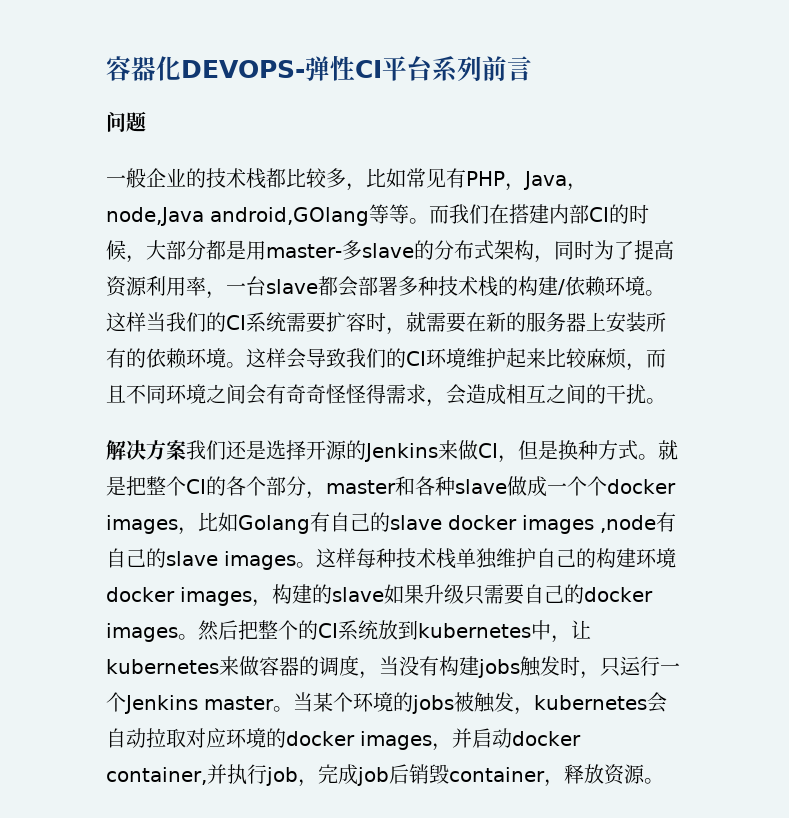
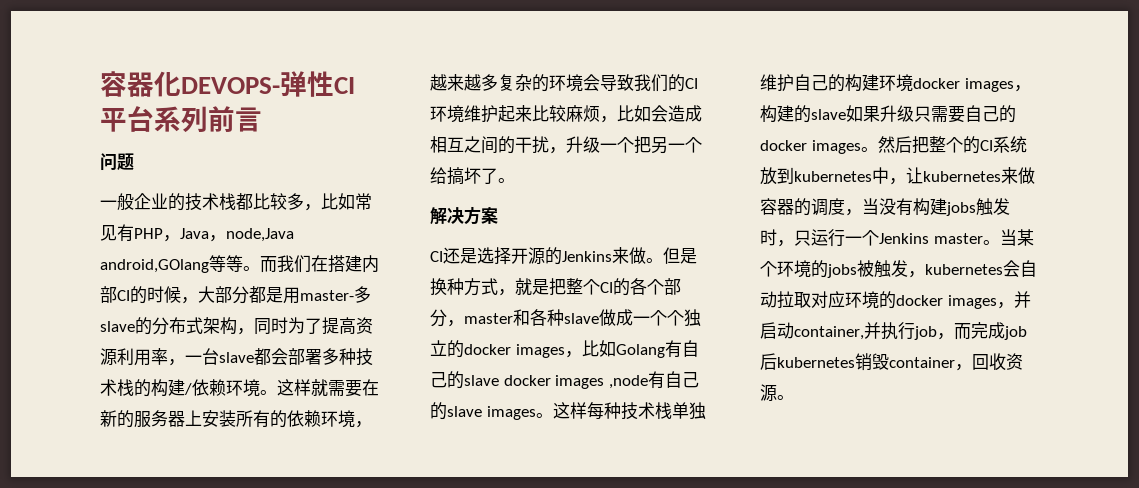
[146,312,406,335] 当我们的CI系统需要扩容时， -> (311, 387) none
[226,348,286,368] 。这样 -> [355,421,372,428] [430,74,583,92] ，越来越多复杂的环境
[646,349,666,368] [106,384,446,407] 而且不同环境之间会有奇奇怪怪得需求， -> [617,105,651,122] 比如
(646, 394) none -> [549,136,702,154] [430,167,498,185] ，升级一个把另一个给搞坏了
[186,440,226,460] 我们 -> [430,251,443,262] // CI
[478,443,518,463] CI， -> [646,258,663,263] 。
[638,454,658,460] 。 -> [498,289,515,296] ，
(607, 486) none -> [684,309,701,327] [430,340,464,358] 独立的
[511,731,581,746] docker -> (794, 330) none
(318, 783) none -> [954,323,971,340] 而
(409, 774) none -> [777,357,855,368] kubernetes
[564,764,604,784] 释放 -> [972,353,1006,371] 回收

